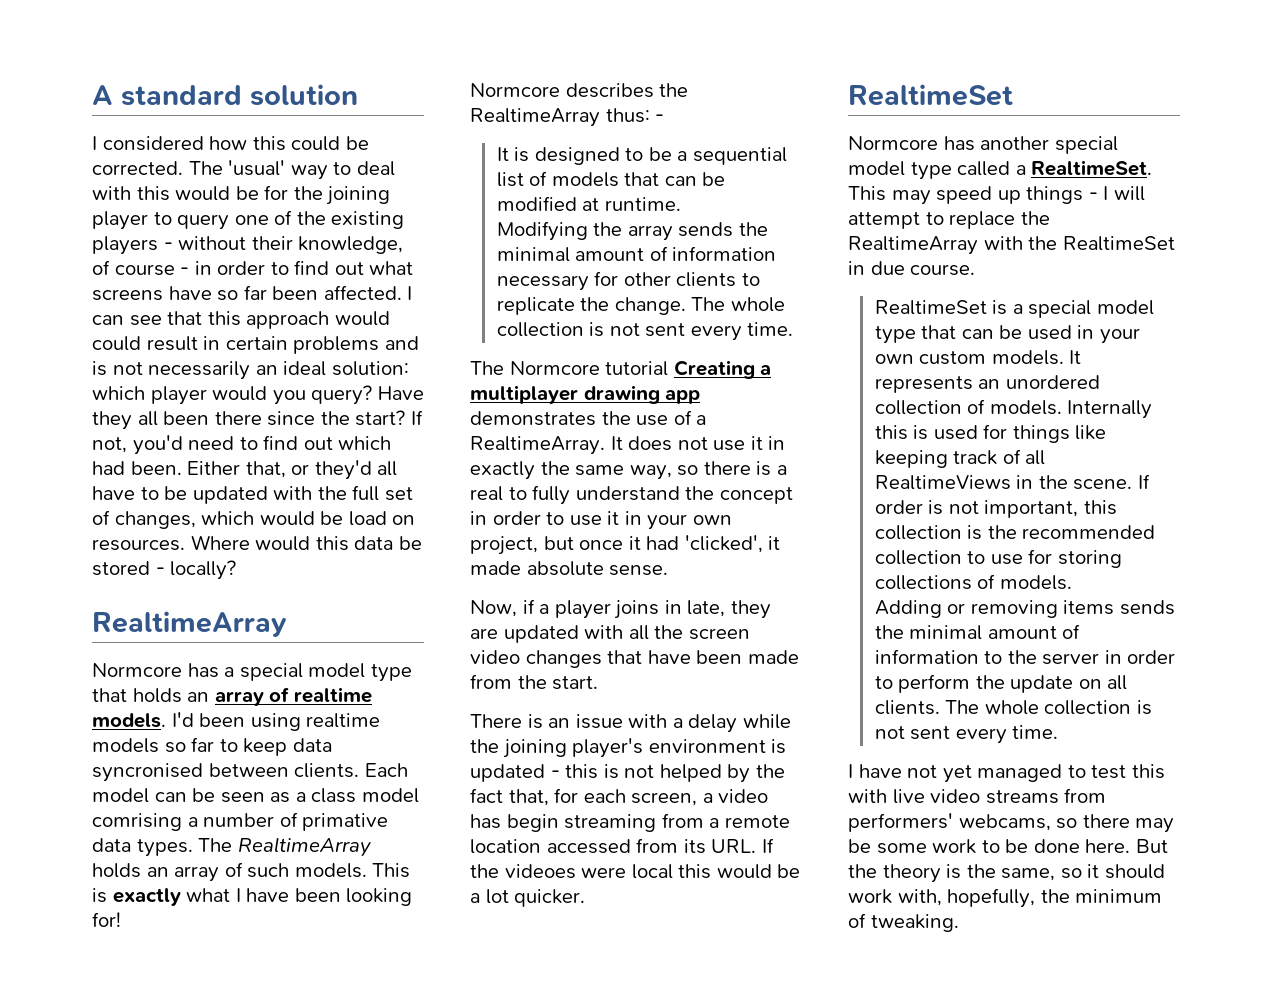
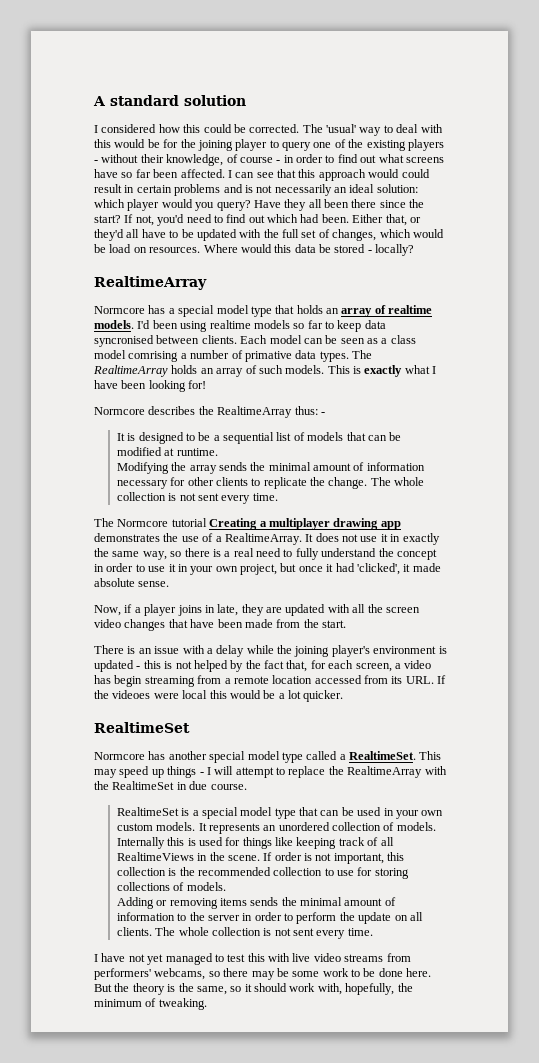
(503, 493) none -> [256,548,281,557] need

